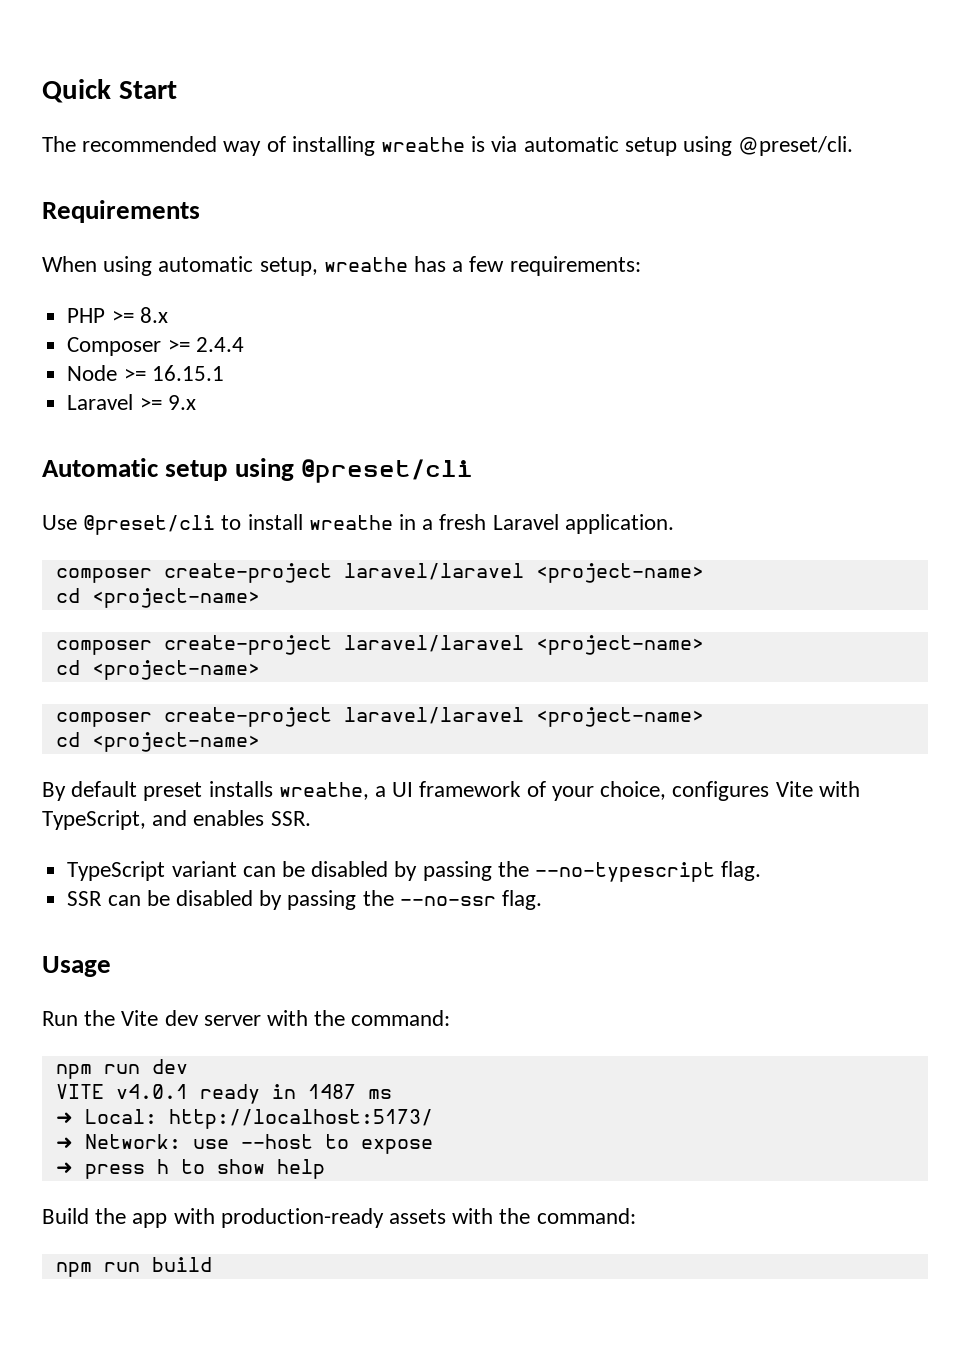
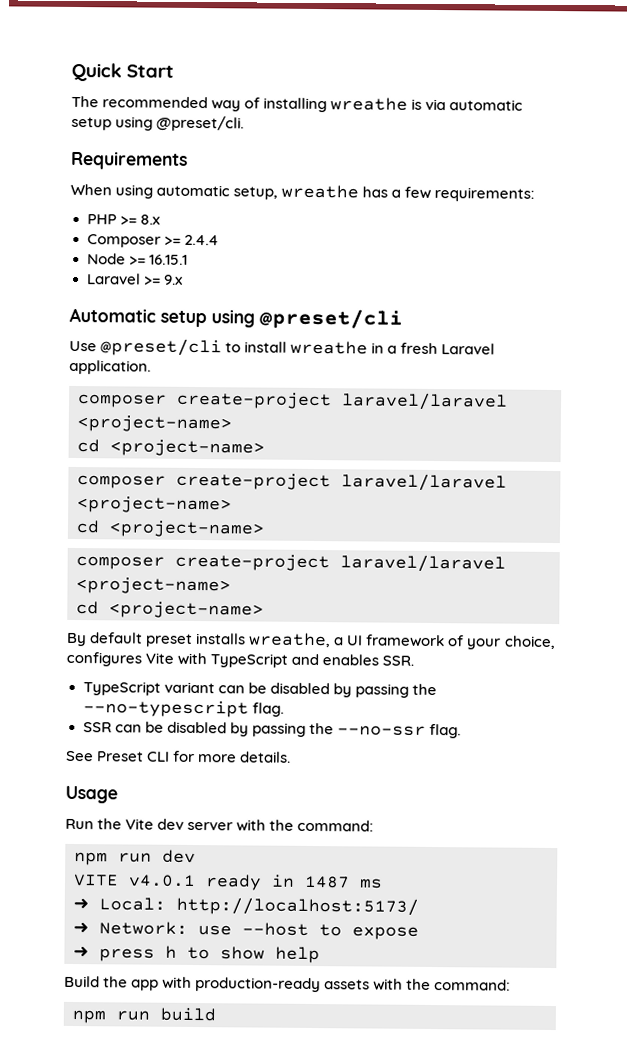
[42,810,146,830] TypeScript, -> [210,653,289,668] TypeScript
(542, 900) none -> [66,750,292,763] // See Preset CLI for more details.

